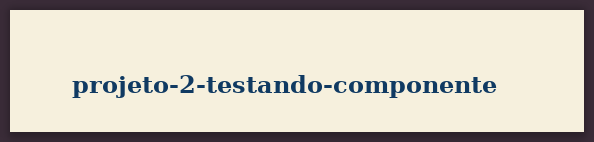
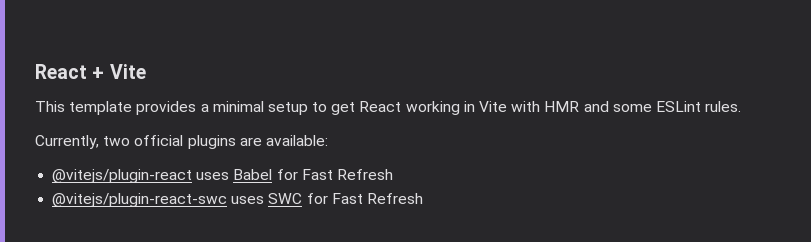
[72,75,497,98] projeto-2-testando-componente -> [35,64,146,79] [35,101,742,115] [35,135,328,149] [52,169,393,183] [52,193,423,207] React + Vite // This template provides a minimal setup to get React working in Vite with HMR and some ESLint rules. // Currently, two official plugins are available: // @vitejs/plugin-react uses Babel for Fast Refresh // @vitejs/plugin-react-swc uses SWC for Fast Refresh

